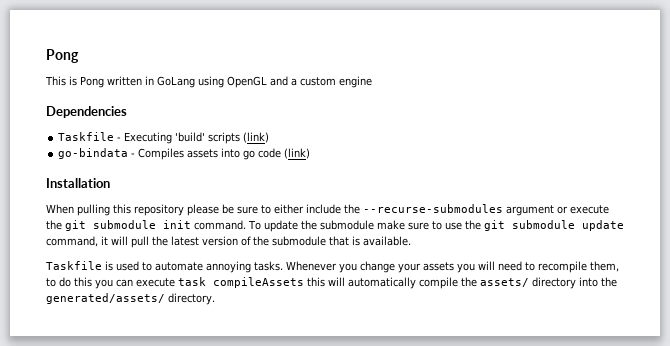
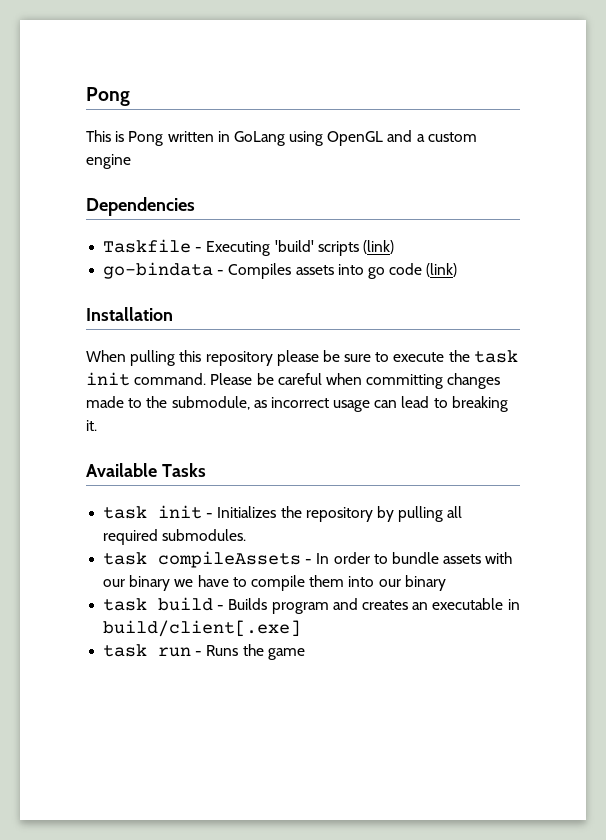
[274,204,609,216] [46,220,624,232] [46,236,411,248] [46,261,619,273] [46,277,617,289] [46,293,215,305] either include the --recurse-submodules argument or execute the git submodule init command. To update the submodule make sure to use the git submodule update command, it will pull the latest version of the submodule that is available. // Taskfile is used to automate annoying tasks. Whenever you change your assets you will need to recompile them, to do this you can execute task compileAssets this will automatically compile the assets/ directory into the generated/assets/ directory. -> [393,350,518,363] [86,372,501,389] [86,396,508,412] [86,420,97,431] [86,463,206,477] [103,505,463,522] [103,529,247,545] [103,551,513,568] [103,575,446,591] [103,597,520,614] [103,620,302,637] [103,644,305,660] execute the task init command. Please be careful when committing changes made to the submodule, as incorrect usage can lead to breaking it. // Available Tasks // task init - Initializes the repository by pulling all required submodules. // task compileAssets - In order to bundle assets with our binary we have to compile them into our binary // task build - Builds program and creates an executable in build/client[.exe] // task run - Runs the game

